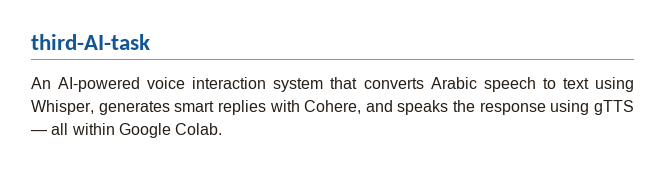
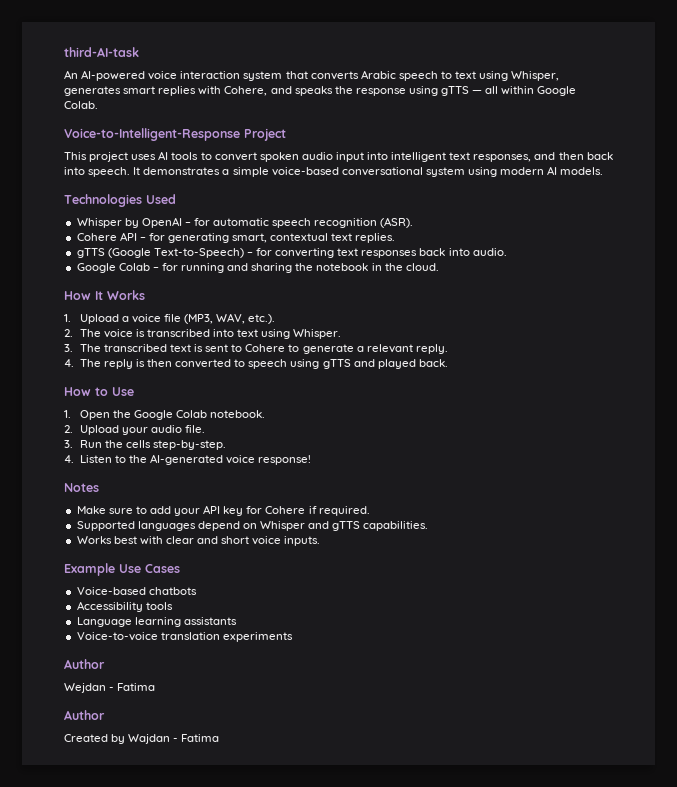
(223, 129) none -> [64,128,286,141] [64,151,613,162] [64,166,604,177] [64,194,176,207] [76,217,414,228] [76,232,396,243] [76,248,507,258] [76,263,439,273] [64,290,145,300] [64,313,276,324] [64,329,342,339] [64,344,448,354] [64,359,448,369] [64,387,134,396] [64,410,266,420] [64,425,206,435] [64,440,227,450] [64,454,312,465] [64,483,99,492] [76,505,370,516] [76,521,429,531] [76,536,321,546] [64,563,180,576] [76,587,197,595] [76,601,173,612] [76,617,237,627] [76,632,293,642] [64,659,105,669] [64,683,156,693] [64,710,105,720] [64,734,220,744] // Voice-to-Intelligent-Response Project // This project uses AI tools to convert spoken audio input into intelligent text responses, and then back into speech. It demonstrates a simple voice-based conversational system using modern AI models. // Technologies Used // Whisper by OpenAI – for automatic speech recognition (ASR). // Cohere API – for generating smart, contextual text replies. // gTTS (Google Text-to-Speech) – for converting text responses back into audio. // Google Colab – for running and sharing the notebook in the cloud. // How It Works // 1. Upload a voice file (MP3, WAV, etc.). // 2. The voice is transcribed into text using Whisper. // 3. The transcribed text is sent to Cohere to generate a relevant reply. // 4. The reply is then converted to speech using gTTS and played back. // How to Use // 1. Open the Google Colab notebook. // 2. Upload your audio file. // 3. Run the cells step-by-step. // 4. Listen to the AI-generated voice response! // Notes // Make sure to add your API key for Cohere if required. // Supported languages depend on Whisper and gTTS capabilities. // Works best with clear and short voice inputs. // Example Use Cases // Voice-based chatbots // Accessibility tools // Language learning assistants // Voice-to-voice translation experiments // Author // Wejdan - Fatima // Author // Created by Wajdan - Fatima

